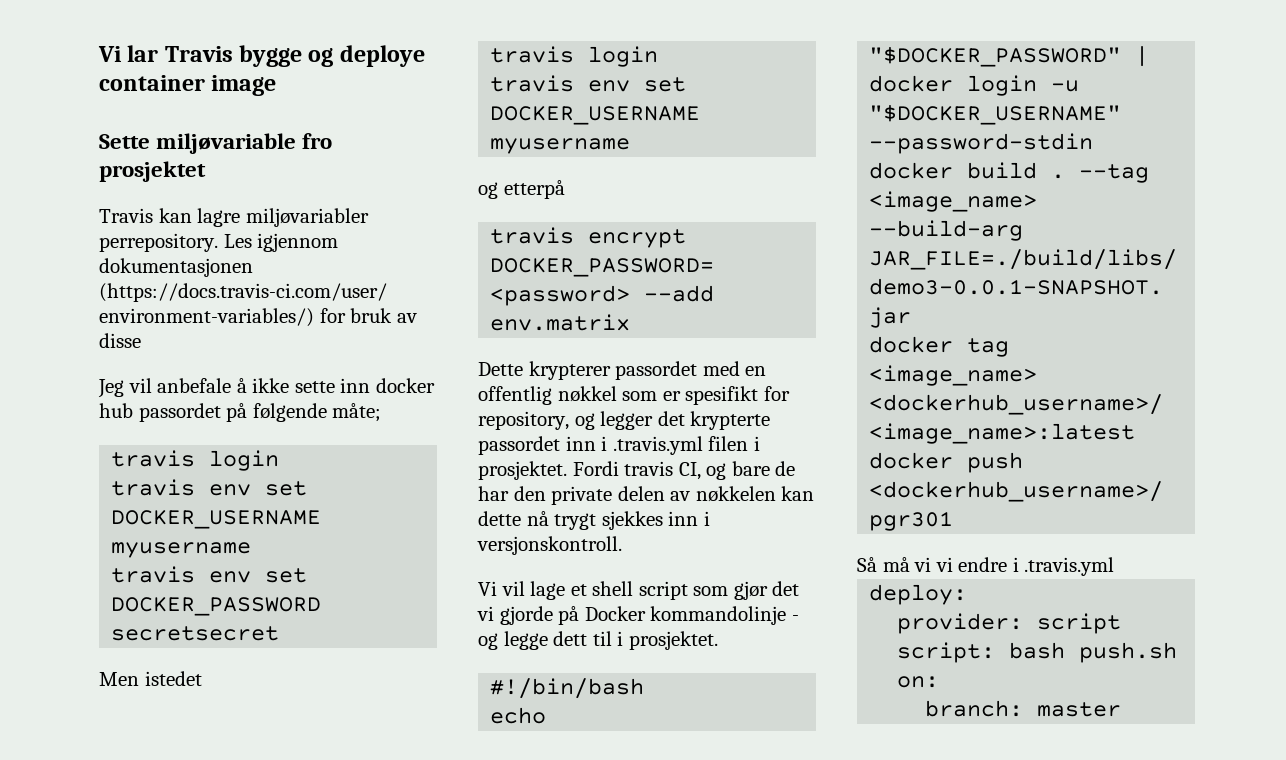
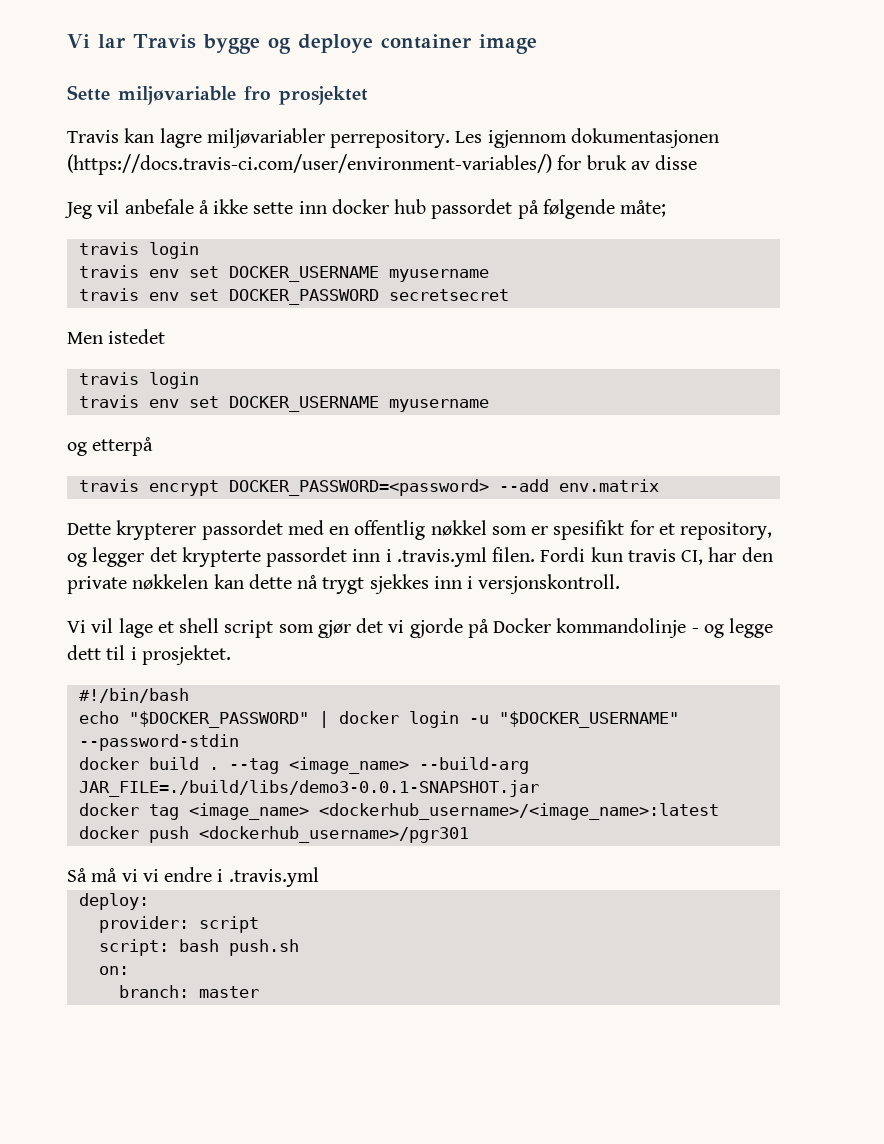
(790, 393) none -> [658,523,675,535] et
[708,436,760,451] [478,461,796,480] filen i prosjektet. Fordi travis CI, og bare de -> [492,547,704,565] filen. Fordi kun travis CI,
[617,486,691,501] delen av -> (127, 585) none

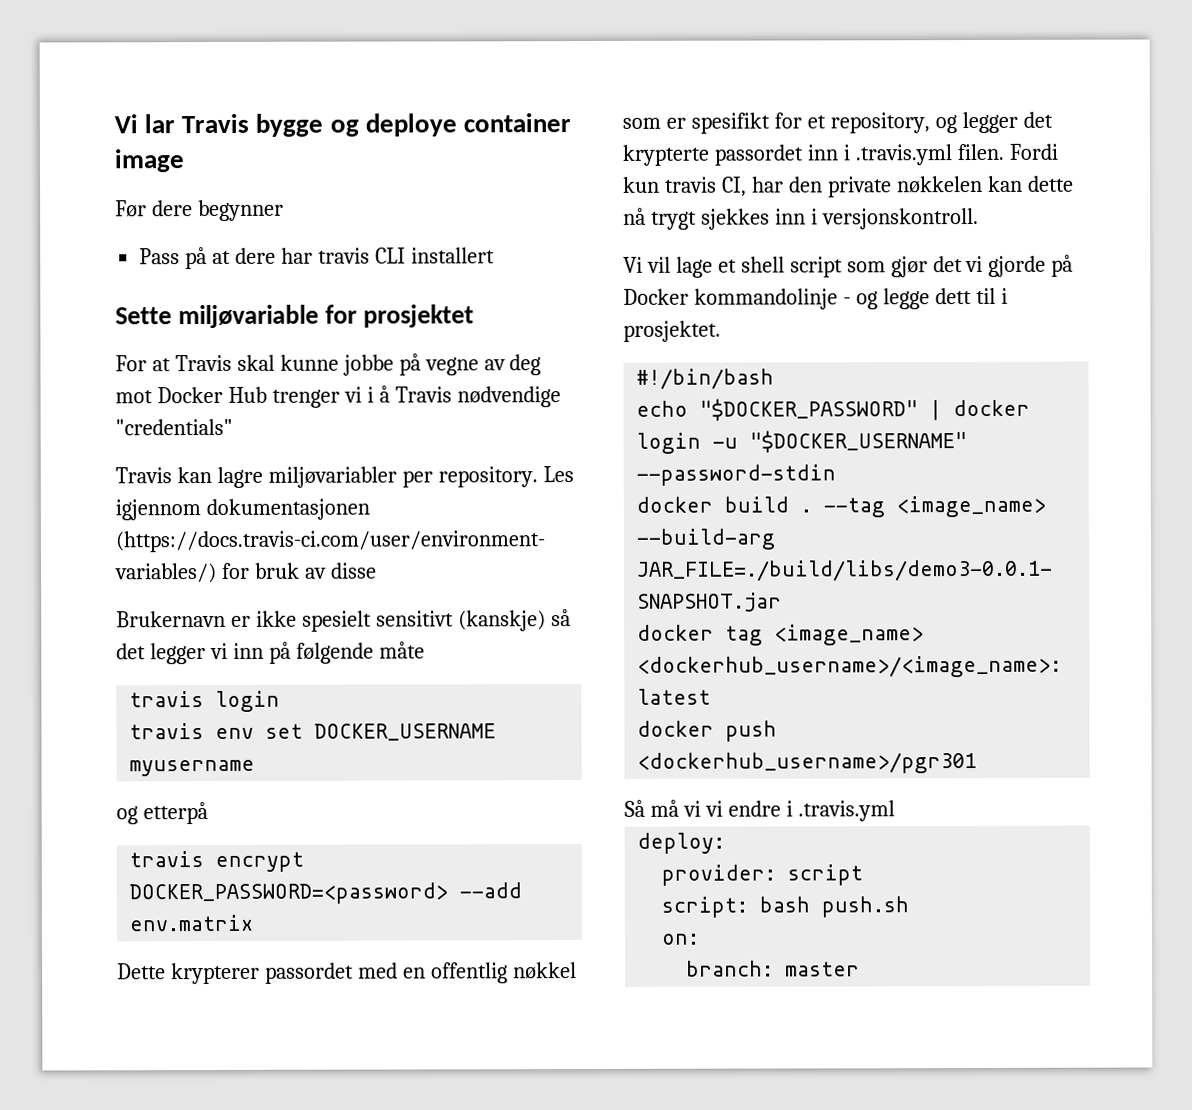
(537, 44) none -> [115,199,284,222] [139,247,495,270] // Før dere begynner // Pass på at dere har travis CLI installert
[244,86,271,100] fro -> [324,304,357,324] for
(368, 95) none -> [115,353,542,376] [115,385,561,408] [115,418,233,436] // For at Travis skal kunne jobbe på vegne av deg mot Docker Hub trenger vi i å Travis nødvendige "credentials"
[330,130,451,148] perrepository. -> [401,466,538,488] per repository.
[64,199,667,219] [78,242,199,259] [78,265,489,282] [78,288,509,305] [67,329,166,344] Jeg vil anbefale å ikke sette inn docker hub passordet på følgende måte; // travis login // travis env set DOCKER_USERNAME myusername // travis env set DOCKER_PASSWORD secretsecret // Men istedet -> [116,609,571,632] [116,641,425,665] Brukernavn er ikke spesielt sensitivt (kanskje) så det legger vi inn på følgende måte

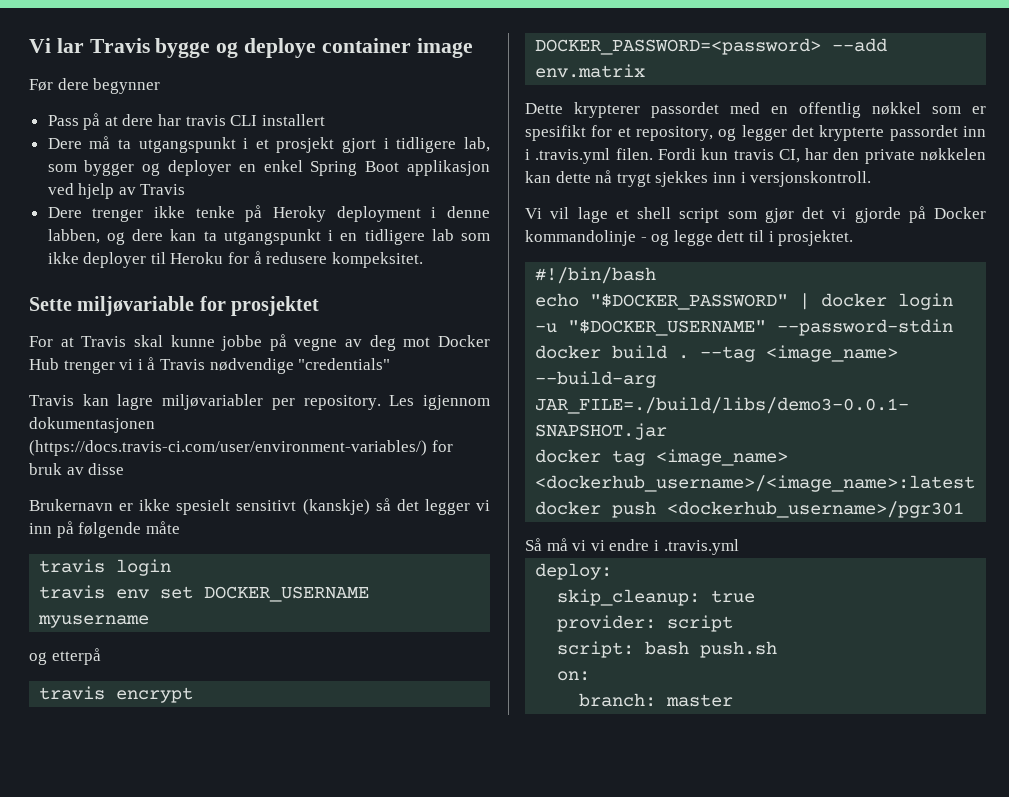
(495, 255) none -> [47,136,490,153] [47,160,490,176] [47,183,186,199] [47,205,490,222] [47,229,491,245] [47,251,423,268] // Dere må ta utgangspunkt i et prosjekt gjort i tidligere lab, som bygger og deployer en enkel Spring Boot applikasjon ved hjelp av Travis // Dere trenger ikke tenke på Heroky deployment i denne labben, og dere kan ta utgangspunkt i en tidligere lab som ikke deployer til Heroku for å redusere kompeksitet.
(726, 843) none -> [557,589,756,606] // skip_cleanup: true

